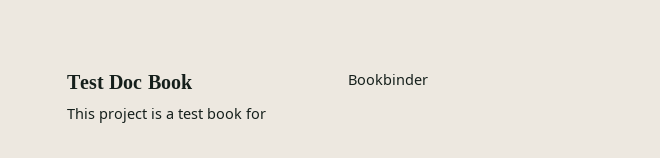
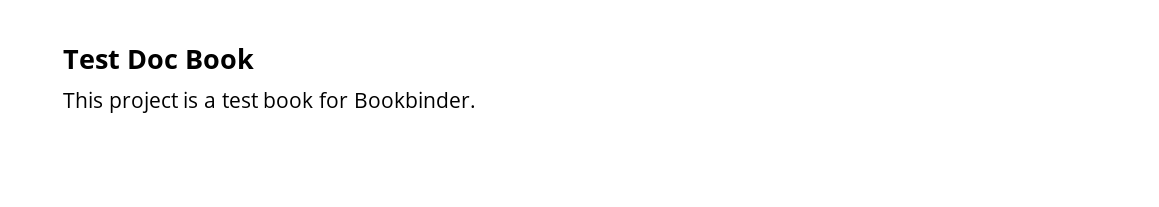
[348,74,428,85] Bookbinder -> [353,91,476,108] Bookbinder.

